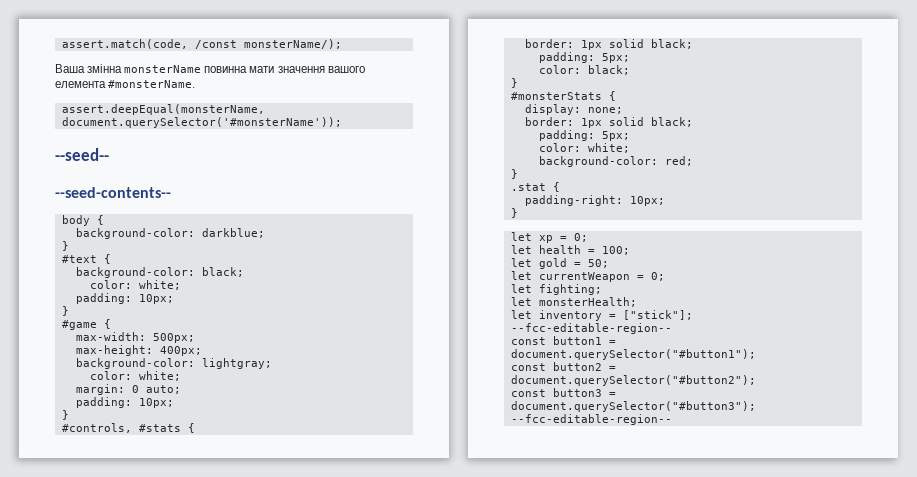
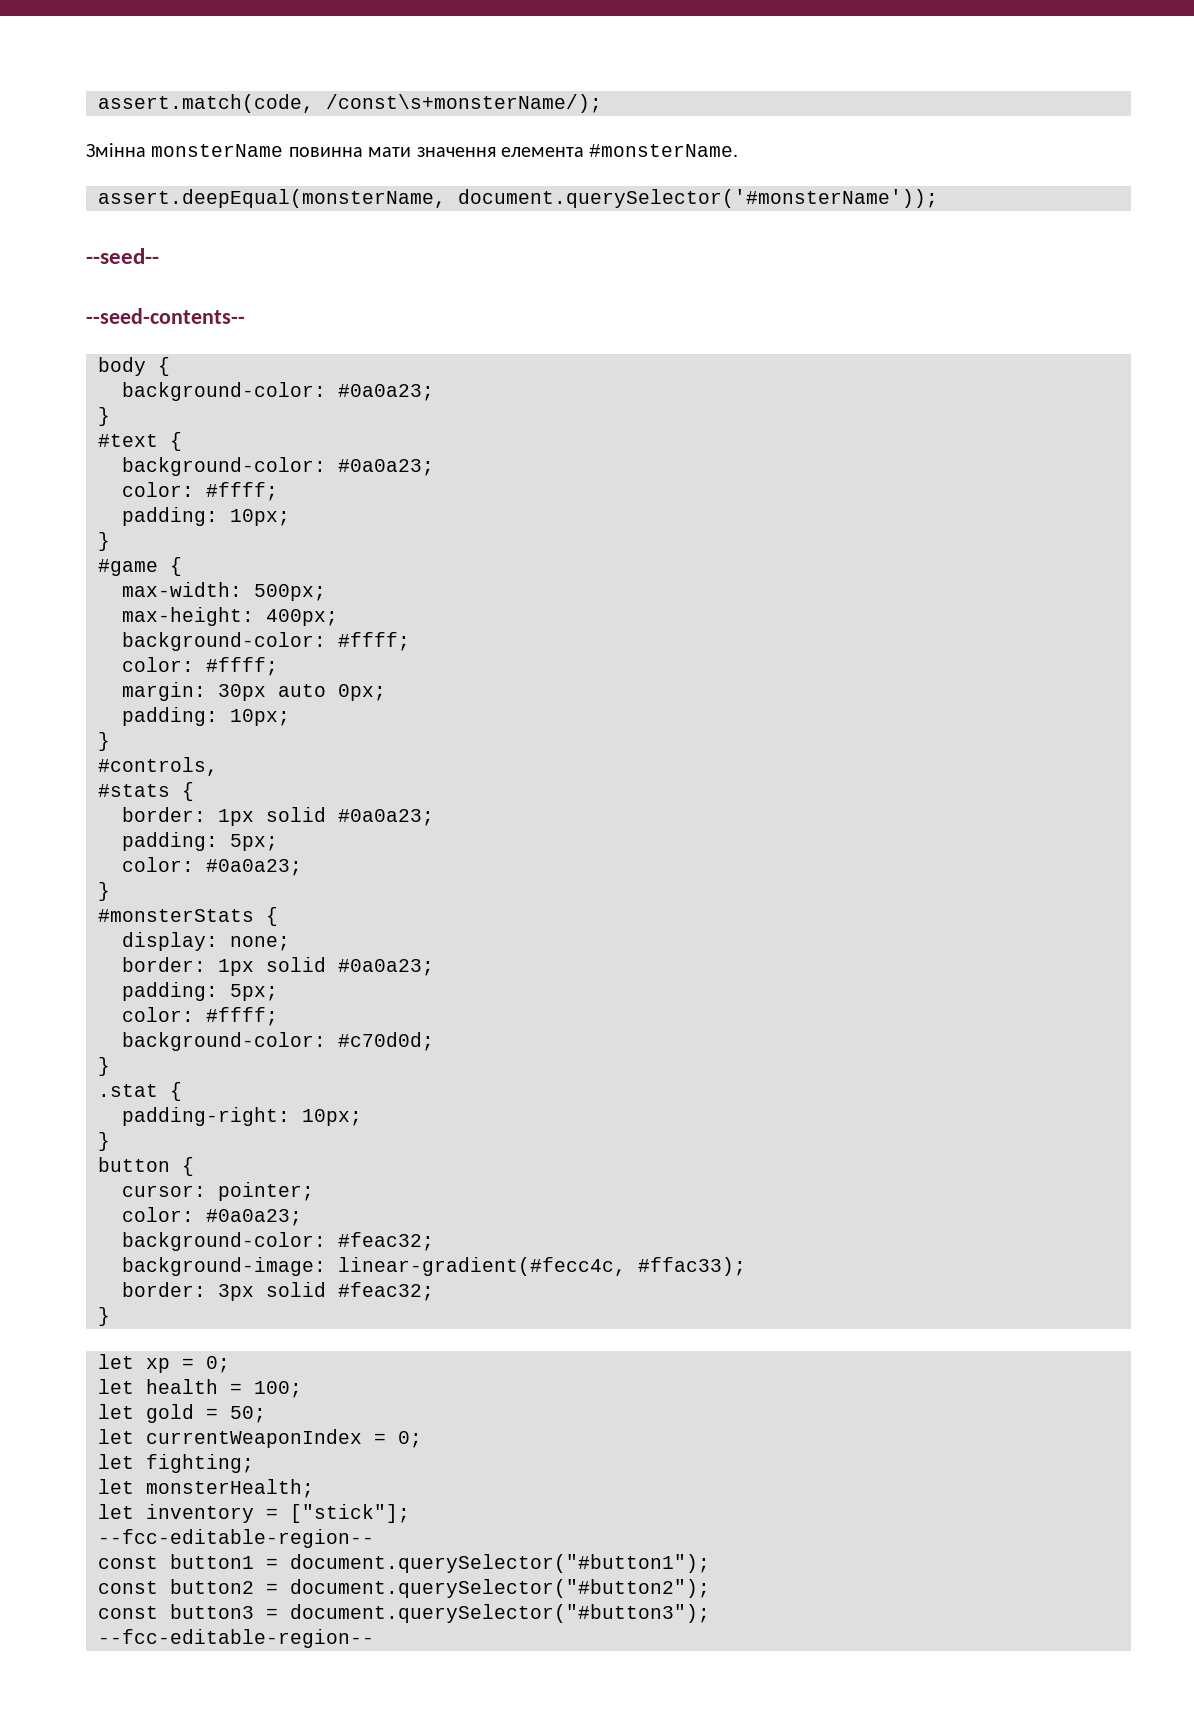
[194,39,342,49] [55,64,123,73] /const monsterName/); // Ваша змінна -> [326,94,602,113] [86,143,146,157] /const\s+monsterName/); // Змінна
[327,66,365,73] вашого -> (496, 152) none
[201,228,265,238] darkblue; -> [338,384,434,401] #0a0a23;
[201,267,244,277] [89,280,181,290] black; // color: white; -> [338,459,434,476] [122,482,278,501] #0a0a23; // color: #ffff;
[201,358,272,369] [89,371,181,381] lightgray; // color: white; -> [338,632,410,651] [122,657,278,676] #ffff; // color: #ffff;
[131,385,181,394] 0 auto; -> [218,684,386,701] 30px auto 0px;
(132, 428) none -> (218, 766) //
[650,39,693,49] [538,52,630,63] [538,65,630,75] black; // padding: 5px; // color: black; -> [338,809,434,826] [122,832,278,851] [122,857,302,876] #0a0a23; // padding: 5px; // color: #0a0a23;
[650,117,693,127] [538,130,630,141] [538,143,630,153] [538,156,693,167] black; // padding: 5px; // color: white; // background-color: red; -> [338,959,434,976] [122,982,278,1001] [122,1007,278,1026] [122,1032,434,1051] #0a0a23; // padding: 5px; // color: #ffff; // background-color: #c70d0d;
(518, 213) none -> [98,1157,194,1176] [122,1182,314,1201] [122,1207,302,1226] [122,1232,434,1251] [122,1257,746,1276] [122,1282,434,1301] [98,1307,110,1326] // button { // cursor: pointer; // color: #0a0a23; // background-color: #feac32; // background-image: linear-gradient(#fecc4c, #ffac33); // border: 3px solid #feac32; // }
[538,272,630,282] currentWeapon -> [146,1429,362,1448] currentWeaponIndex

